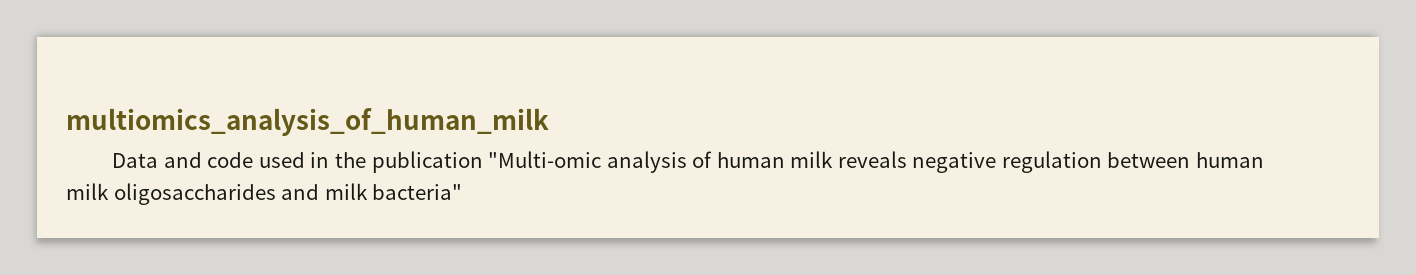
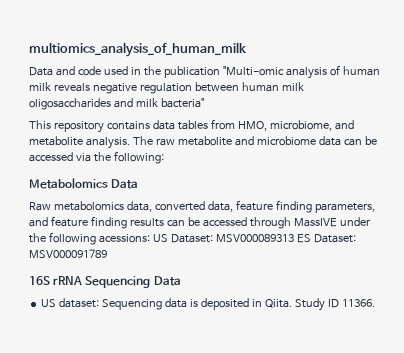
(463, 192) none -> [29,119,354,133] [29,136,377,149] [29,151,164,164] [29,178,139,189] [29,200,375,213] [29,216,371,229] [29,232,356,245] [29,249,107,259] [29,276,181,288] [41,298,375,311] // This repository contains data tables from HMO, microbiome, and metabolite analysis. The raw metabolite and microbiome data can be accessed via the following: // Metabolomics Data // Raw metabolomics data, converted data, feature finding parameters, and feature finding results can be accessed through MassIVE under the following acessions: US Dataset: MSV000089313 ES Dataset: MSV000091789 // 16S rRNA Sequencing Data // US dataset: Sequencing data is deposited in Qiita. Study ID 11366.

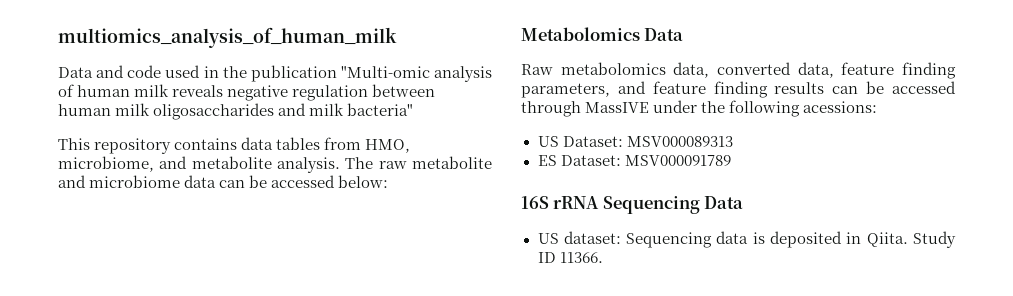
[75,151,164,164] via the following: -> [338,175,389,188] below:
(150, 238) none -> (878, 107) //
(294, 238) none -> (733, 141) //

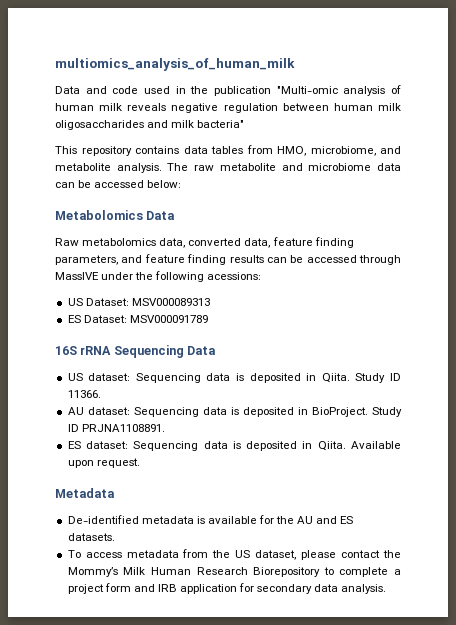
(603, 257) none -> [67,407,402,417] [67,424,165,432] [67,441,401,451] [67,458,140,468] [55,488,115,498] [67,515,354,524] [67,533,115,541] [67,549,401,560] [67,567,401,577] [67,583,387,594] // AU dataset: Sequencing data is deposited in BioProject. Study ID PRJNA1108891. // ES dataset: Sequencing data is deposited in Qiita. Available upon request. // Metadata // De-identified metadata is available for the AU and ES datasets. // To access metadata from the US dataset, please contact the Mommy’s Milk Human Research Biorepository to complete a project form and IRB application for secondary data analysis.

